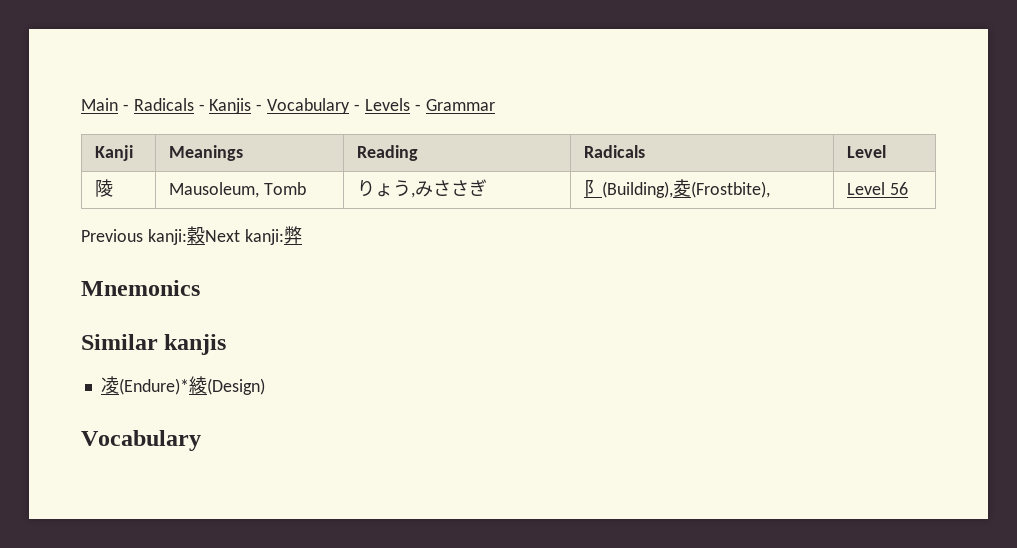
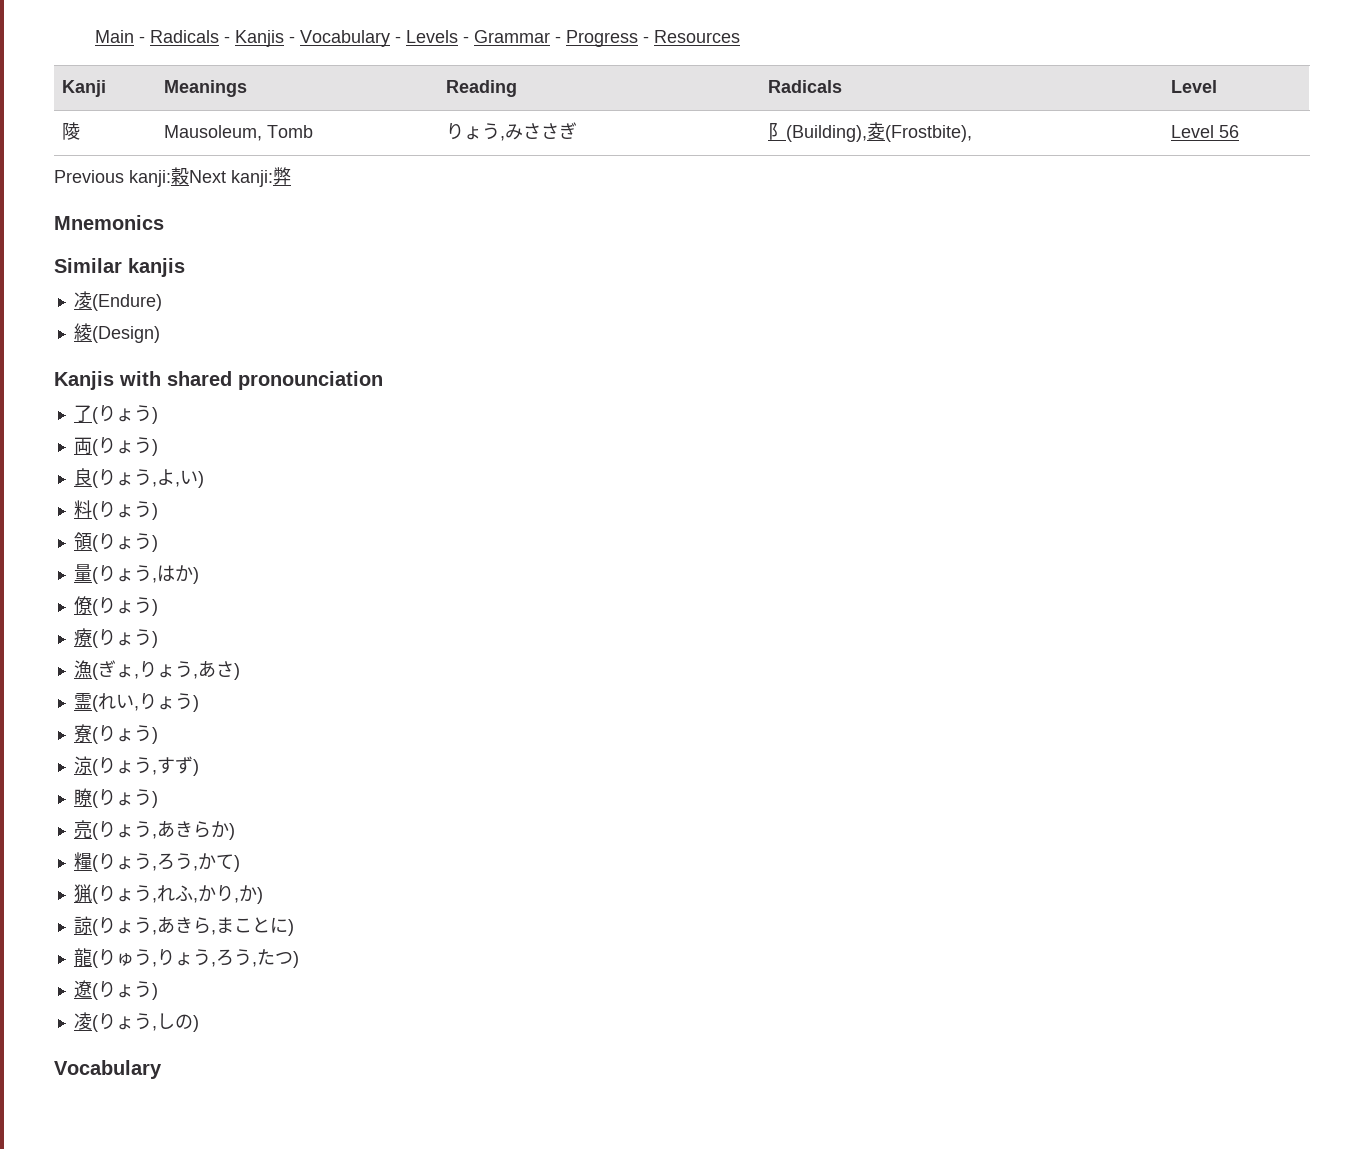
(495, 105) none -> [554,30,740,47] - Progress - Resources
[118,378,189,395] (Endure)* -> [91,294,162,311] (Endure) //
(265, 386) none -> [54,371,383,390] [73,405,158,424] [73,437,158,456] [73,468,204,488] [73,500,158,520] [73,532,158,552] [73,564,199,584] [73,596,158,616] [73,628,158,648] [73,660,240,680] [73,693,199,712] [73,724,158,744] [73,756,199,776] [73,788,158,808] [73,820,235,840] [73,852,240,872] [73,884,263,904] [73,916,294,936] [73,948,299,968] [73,980,158,1000] [73,1012,199,1032] // Kanjis with shared pronounciation // 了(りょう) // 両(りょう) // 良(りょう,よ,い) // 料(りょう) // 領(りょう) // 量(りょう,はか) // 僚(りょう) // 療(りょう) // 漁(ぎょ,りょう,あさ) // 霊(れい,りょう) // 寮(りょう) // 涼(りょう,すず) // 瞭(りょう) // 亮(りょう,あきらか) // 糧(りょう,ろう,かて) // 猟(りょう,れふ,かり,か) // 諒(りょう,あきら,まことに) // 龍(りゅう,りょう,ろう,たつ) // 遼(りょう) // 凌(りょう,しの)

